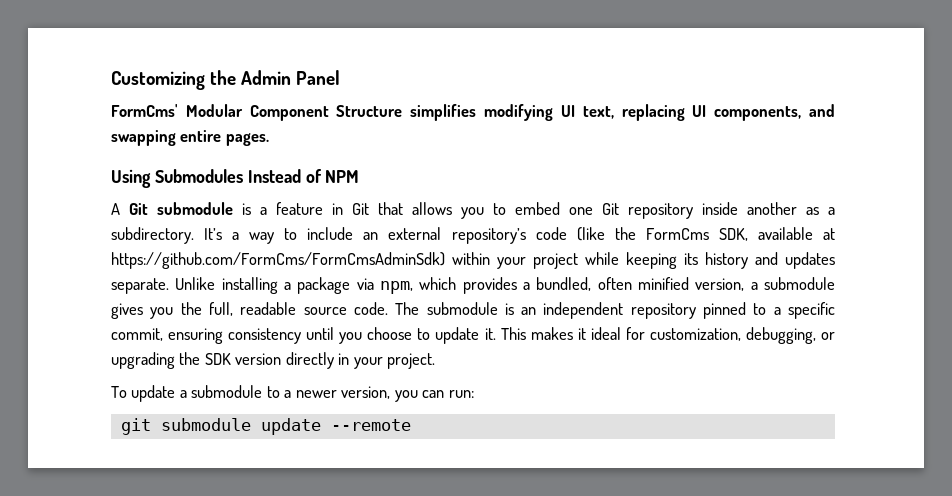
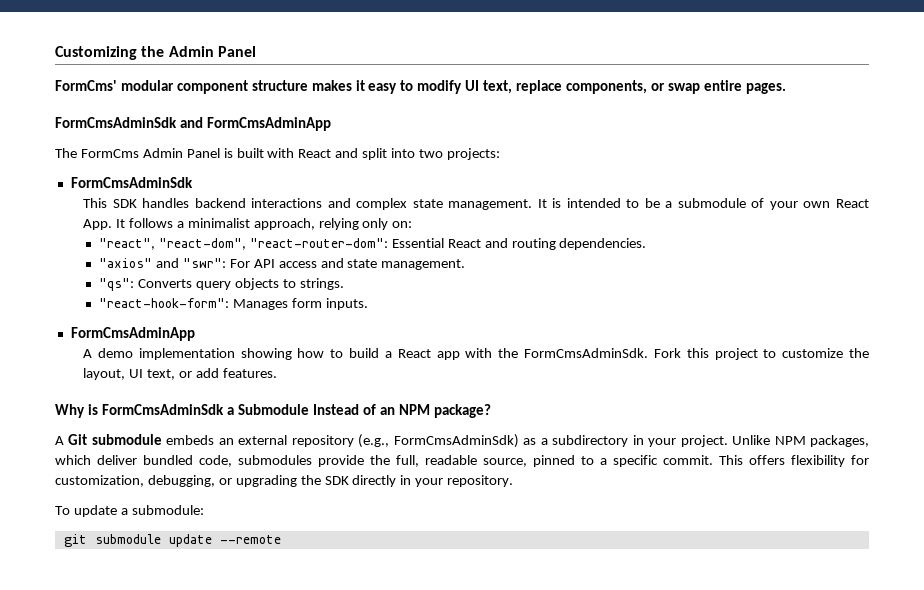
[185,104,835,121] [111,130,269,146] [111,169,243,188] Modular Component Structure simplifies modifying UI text, replacing UI components, and swapping entire pages. // Using Submodules -> [120,80,786,94] [55,117,332,131] [55,148,500,160] [70,177,193,188] [83,198,870,210] [83,218,413,230] [99,238,647,250] [99,258,466,270] [99,278,344,291] [99,298,368,310] [70,327,195,341] [83,348,870,360] [83,368,277,380] [55,404,310,418] modular component structure makes it easy to modify UI text, replace components, or swap entire pages. // FormCmsAdminSdk and FormCmsAdminApp // The FormCms Admin Panel is built with React and split into two projects: // FormCmsAdminSdk // This SDK handles backend interactions and complex state management. It is intended to be a submodule of your own React App. It follows a minimalist approach, relying only on: // "react", "react-dom", "react-router-dom": Essential React and routing dependencies. // "axios" and "swr": For API access and state management. // "qs": Converts query objects to strings. // "react-hook-form": Manages form inputs. // FormCmsAdminApp // A demo implementation showing how to build a React app with the FormCmsAdminSdk. Fork this project to customize the layout, UI text, or add features. // Why is FormCmsAdminSdk a Submodule
[325,170,360,183] NPM -> [380,404,492,418] an NPM package?
[242,202,835,219] [111,227,836,244] [111,252,835,269] [111,277,836,294] [111,302,835,319] [111,327,621,344] is a feature in Git that allows you to embed one Git repository inside another as a subdirectory. It’s a way to include an external repository’s code (like the FormCms SDK, available at https://github.com/FormCms/FormCmsAdminSdk) within your project while keeping its history and updates separate. Unlike installing a package via npm, which provides a bundled, often minified version, a submodule gives you the full, readable source code. The submodule is an independent repository pinned to a specific commit, ensuring consistency until you choose to update it. This makes it ideal -> [166,434,870,448] [55,455,845,467] embeds an external repository (e.g., FormCmsAdminSdk) as a subdirectory in your project. Unlike NPM packages, which deliver bundled code, submodules provide the full, readable source, pinned to a specific commit. This offers flexibility
[235,353,282,365] version -> (349, 480) none
[387,353,436,369] project. -> [447,475,514,487] repository.
[191,385,474,402] submodule to a newer version, you can run: -> [131,505,204,515] submodule:

